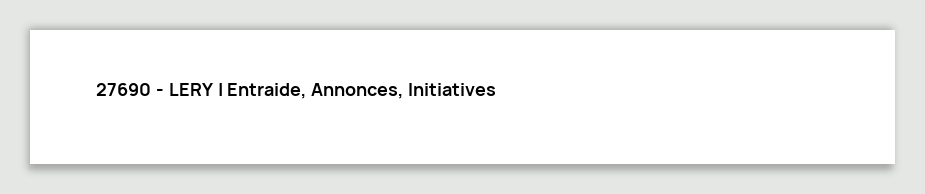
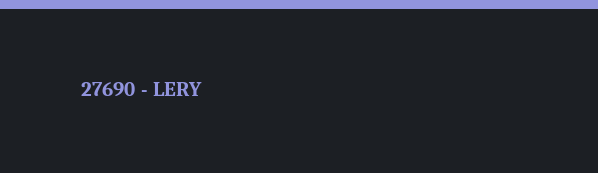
[217,83,497,99] | Entraide, Annonces, Initiatives -> (203, 89) none

